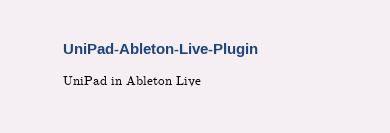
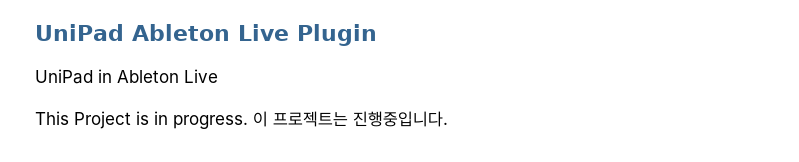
[63,43,258,57] UniPad-Ableton-Live-Plugin -> [35,24,377,46] UniPad Ableton Live Plugin
(201, 81) none -> [35,111,448,129] // This Project is in progress. 이 프로젝트는 진행중입니다.

